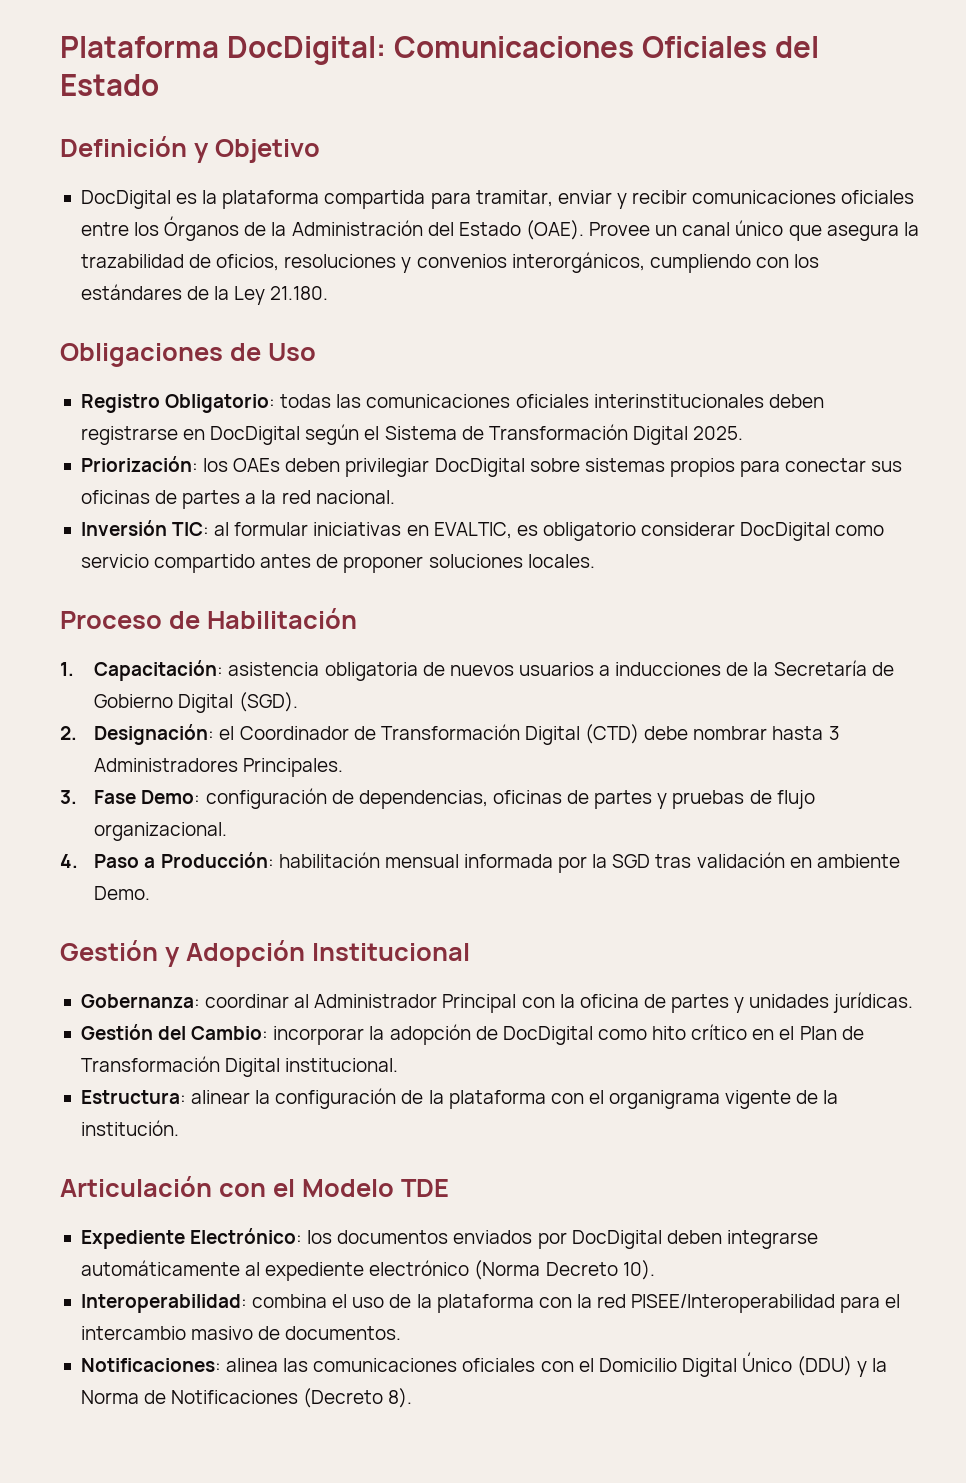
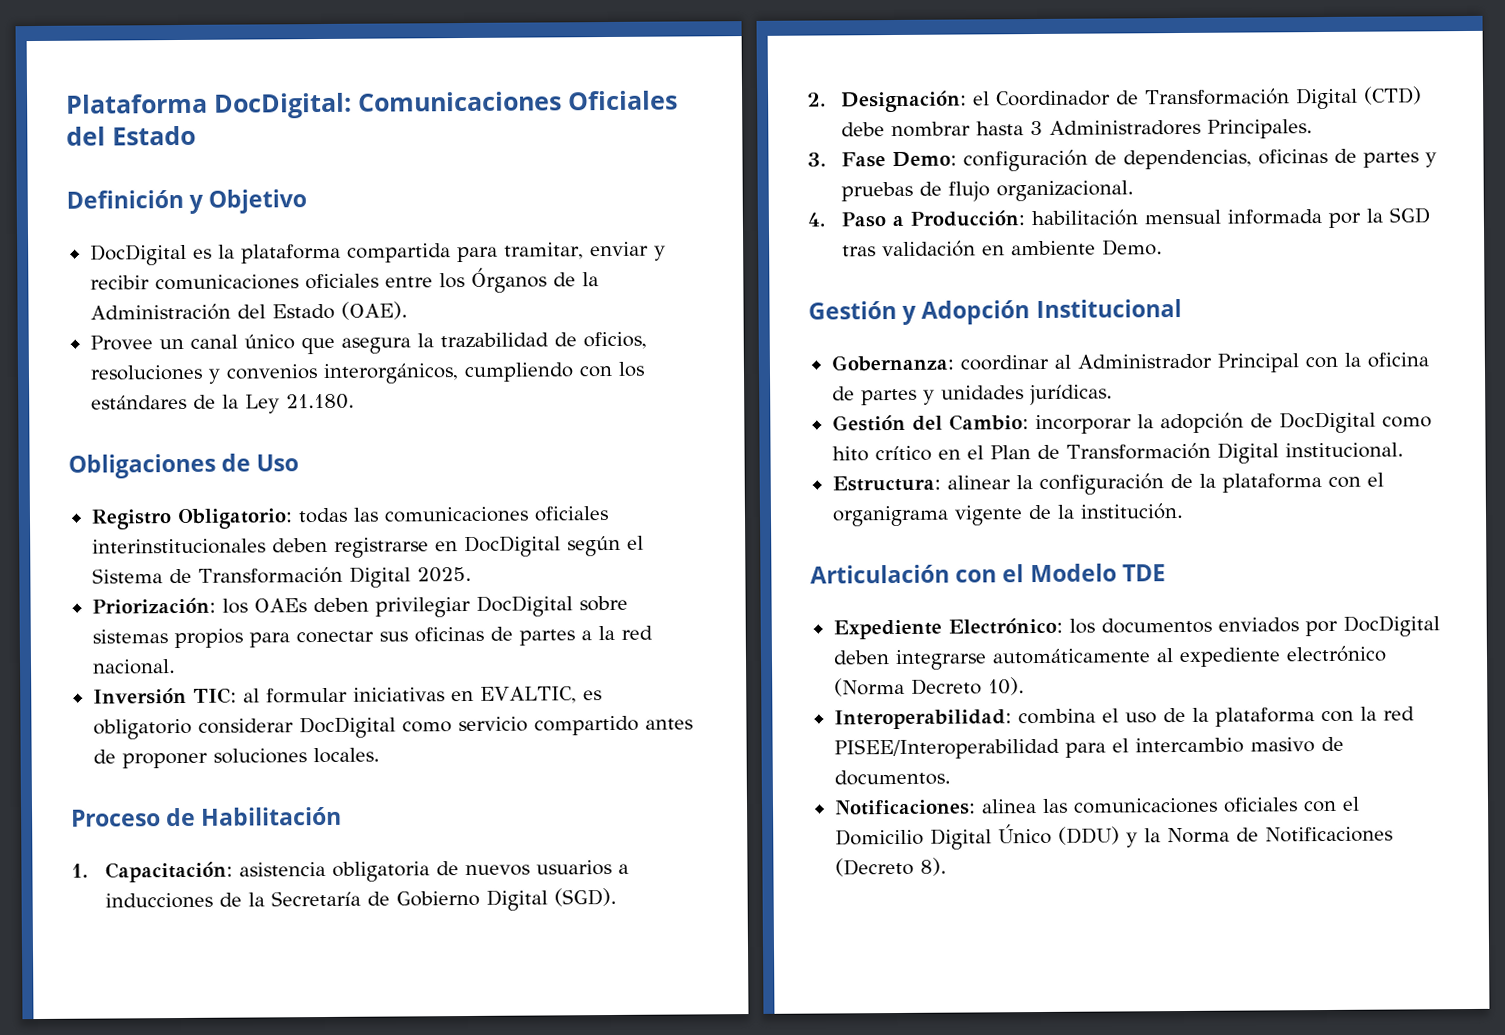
(584, 230) none -> (408, 310) //

